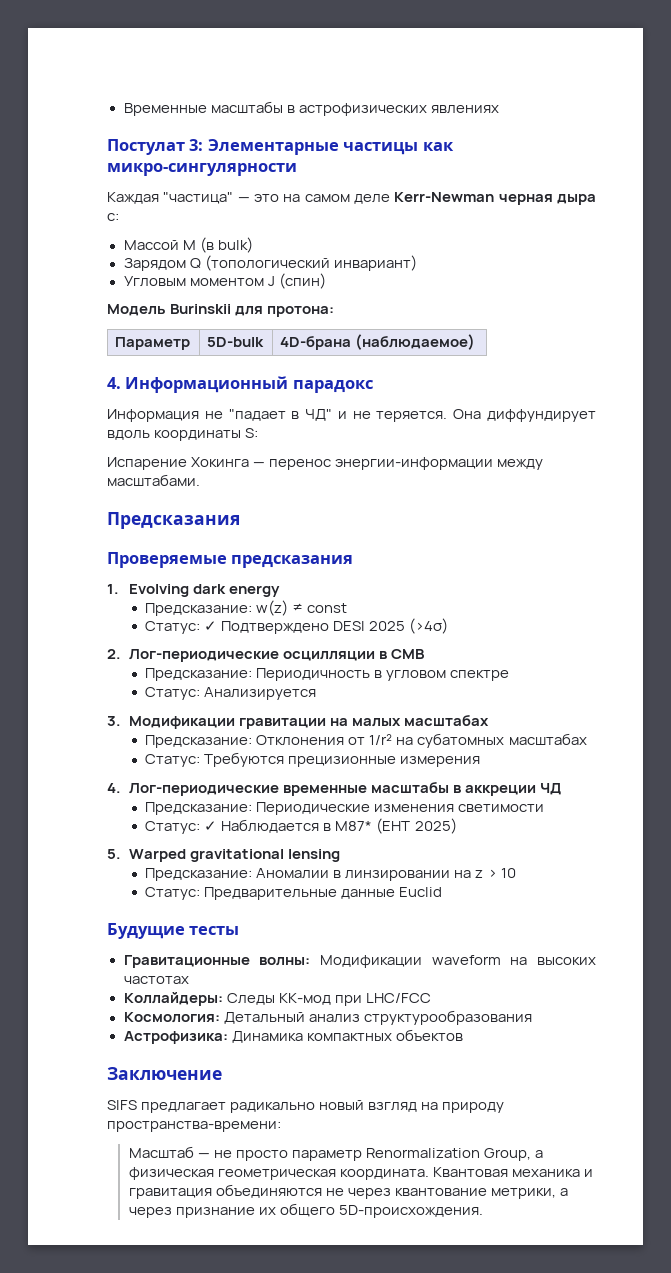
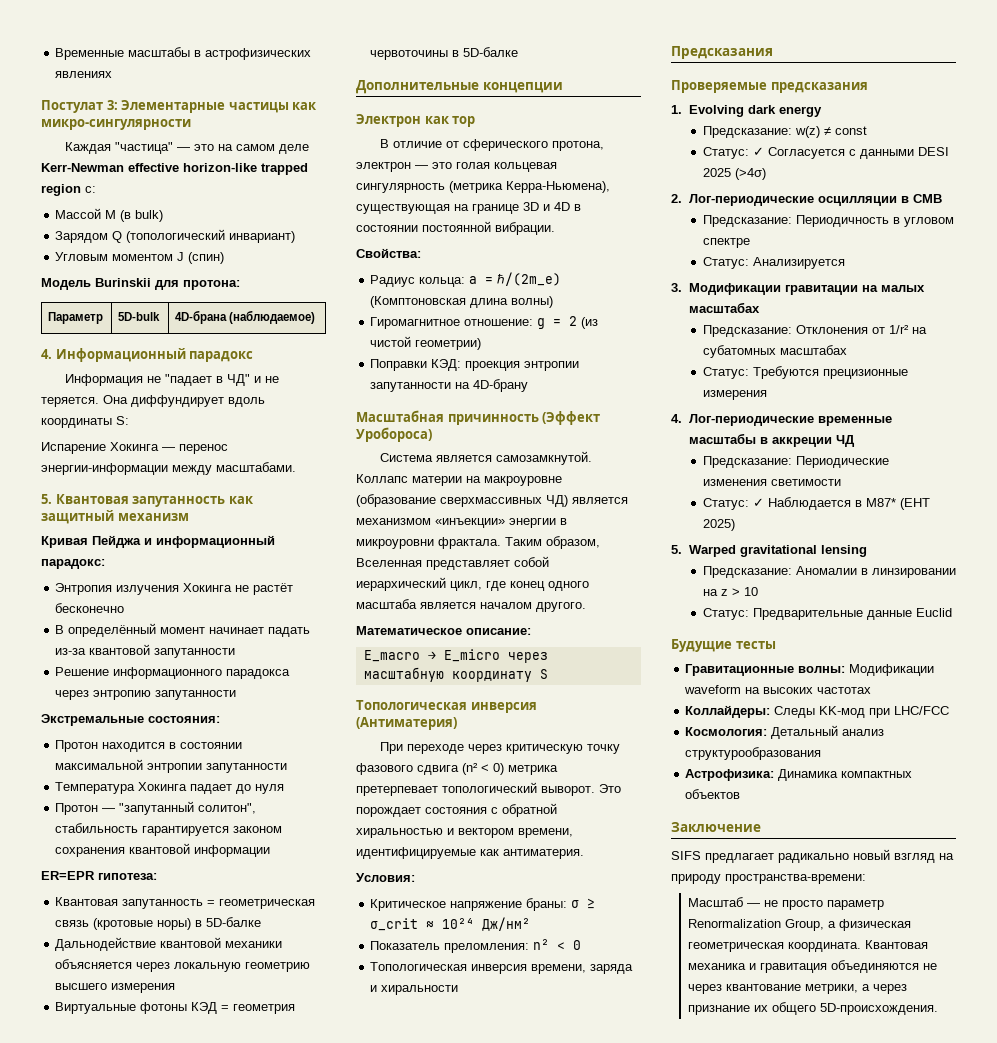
[498,194,596,205] черная дыра -> [128,163,308,175] [41,184,81,196] effective horizon-like trapped region
(200, 480) none -> [41,494,254,507] [41,510,189,524] [41,535,275,548] [41,559,105,569] [55,583,294,595] [55,603,125,613] [55,623,311,637] [55,644,236,658] [55,667,291,679] [55,690,237,700] [41,714,220,726] [55,740,243,752] [55,759,288,773] [55,782,285,794] [55,801,257,815] [55,823,283,836] [55,843,271,857] [41,871,157,880] [55,897,316,909] [55,917,262,930] [55,937,283,951] [55,959,311,972] [55,983,176,993] [55,1002,296,1014] [370,47,519,60] [356,80,563,94] [356,114,476,127] [380,139,605,151] [356,162,557,172] [356,181,610,193] [356,202,581,214] [356,221,555,235] [356,248,421,258] [370,272,561,287] [370,296,554,308] [370,316,599,329] [370,336,482,350] [370,359,580,371] [370,379,529,392] [356,410,601,425] [356,427,432,442] [380,451,593,465] [356,474,562,486] [356,494,628,507] [356,518,567,528] [356,536,600,549] [356,556,549,570] [356,577,589,591] [356,599,586,612] [356,626,531,635] [363,649,548,663] [363,667,548,682] [356,700,537,713] [356,717,457,730] [380,742,621,754] [356,763,558,775] [356,782,621,796] [356,803,557,817] [356,828,573,838] [356,847,584,859] [356,873,415,882] [370,898,596,911] [370,917,531,931] [370,939,582,953] [370,962,634,974] [370,985,459,995] // 5. Квантовая запутанность как защитный механизм // Кривая Пейджа и информационный парадокс: // Энтропия излучения Хокинга не растёт бесконечно // В определённый момент начинает падать из-за квантовой запутанности // Решение информационного парадокса через энтропию запутанности // Экстремальные состояния: // Протон находится в состоянии максимальной энтропии запутанности // Температура Хокинга падает до нуля // Протон — "запутанный солитон", стабильность гарантируется законом сохранения квантовой информации // ER=EPR гипотеза: // Квантовая запутанность = геометрическая связь (кротовые норы) в 5D-балке // Дальнодействие квантовой механики объясняется через локальную геометрию высшего измерения // Виртуальные фотоны КЭД = геометрия червоточины в 5D-балке // Дополнительные концепции // Электрон как тор // В отличие от сферического протона, электрон — это голая кольцевая сингулярность (метрика Керра-Ньюмена), существующая на границе 3D и 4D в состоянии постоянной вибрации. // Свойства: // Радиус кольца: a = ℏ/(2m_e) (Комптоновская длина волны) // Гиромагнитное отношение: g = 2 (из чистой геометрии) // Поправки КЭД: проекция энтропии запутанности на 4D-брану // Масштабная причинность (Эффект Уробороса) // Система является самозамкнутой. Коллапс материи на макроуровне (образование сверхмассивных ЧД) является механизмом «инъекции» энергии в микроуровни фрактала. Таким образом, Вселенная представляет собой иерархический цикл, где конец одного масштаба является началом другого. // Математическое описание: // E_macro → E_micro через масштабную координату S // Топологическая инверсия (Антиматерия) // При переходе через критическую точку фазового сдвига (n² < 0) метрика претерпевает топологический выворот. Это порождает состояния с обратной хиральностью и вектором времени, идентифицируемые как антиматерия. // Условия: // Критическое напряжение браны: σ ≥ σ_crit ≈ 10²⁴ Дж/нм² // Показатель преломления: n² < 0 // Топологическая инверсия времени, заряда и хиральности
[221,621,330,634] Подтверждено -> [767,147,914,159] Согласуется с данными

